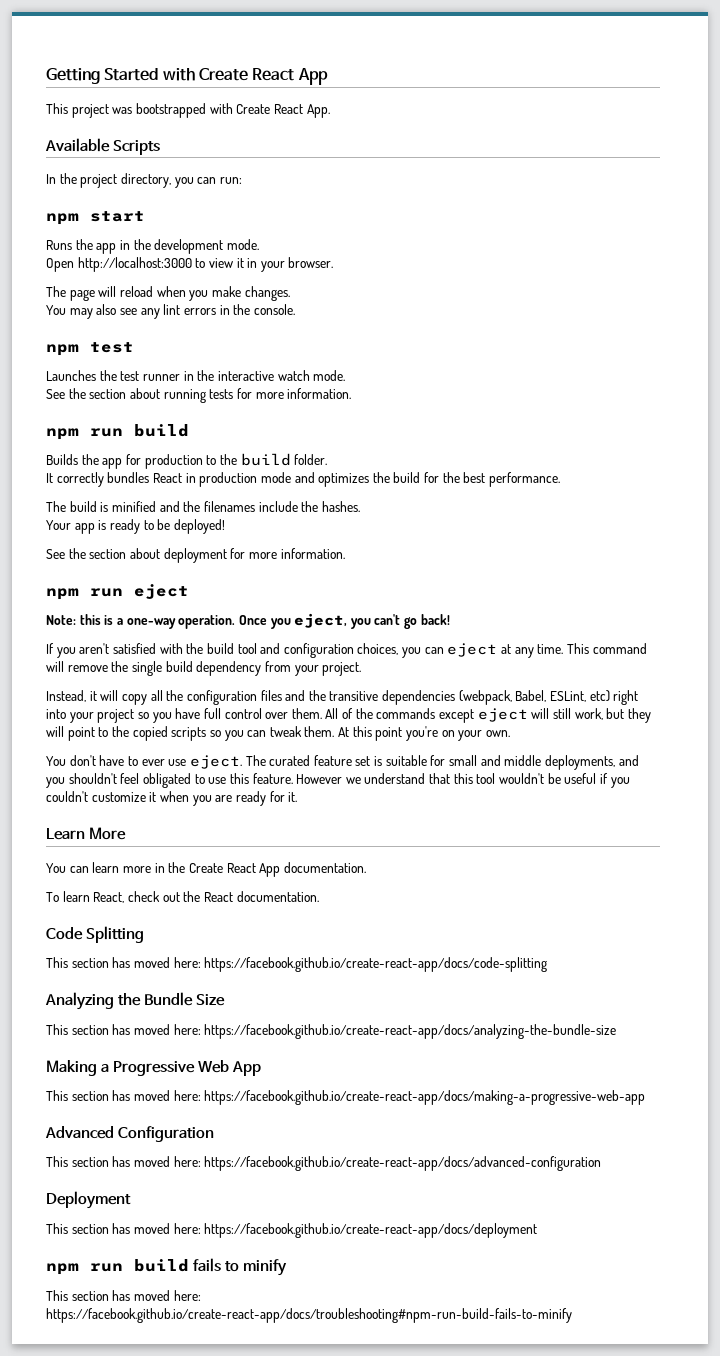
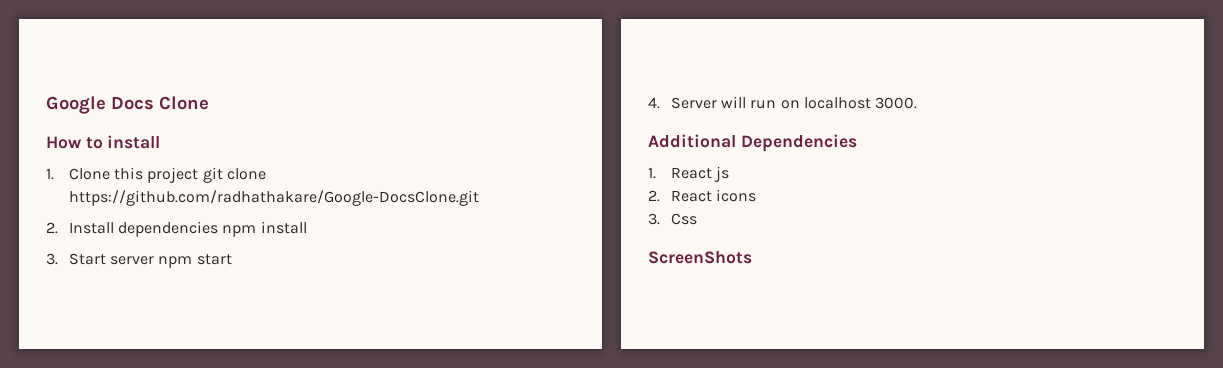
[46,68,328,85] [46,103,330,118] [45,138,161,155] [46,173,242,188] [46,211,145,225] [46,239,259,254] [46,257,334,272] [46,286,290,301] [46,304,295,319] [46,342,134,356] [46,370,346,381] [46,388,352,403] [46,424,189,440] [46,453,328,469] [46,472,561,487] [46,501,360,512] [46,519,225,534] [46,548,345,563] [46,584,189,600] [46,613,450,629] [46,643,647,658] [46,661,362,676] [46,690,639,705] [46,708,651,723] [46,726,510,741] [46,755,639,770] [46,773,630,788] [46,791,298,806] [46,827,127,840] [46,862,366,877] [46,891,319,903] [46,926,144,943] [46,957,548,972] [45,992,225,1010] [46,1024,617,1039] [46,1060,261,1076] [46,1090,646,1105] [45,1126,214,1142] [46,1156,602,1171] [46,1191,131,1209] [46,1223,538,1238] [46,1258,287,1276] [46,1290,201,1301] [46,1308,572,1323] Getting Started with Create React App // This project was bootstrapped with Create React App. // Available Scripts // In the project directory, you can run: // npm start // Runs the app in the development mode. // Open http://localhost:3000 to view it in your browser. // The page will reload when you make changes. // You may also see any lint errors in the console. // npm test // Launches the test runner in the interactive watch mode. // See the section about running tests for more information. // npm run build // Builds the app for production to the build folder. // It correctly bundles React in production mode and optimizes the build for the best performance. // The build is minified and the filenames include the hashes. // Your app is ready to be deployed! // See the section about deployment for more information. // npm run eject // Note: this is a one-way operation. Once you eject, you can't go back! // If you aren't satisfied with the build tool and configuration choices, you can eject at any time. This command will remove the single build dependency from your project. // Instead, it will copy all the configuration files and the transitive dependencies (webpack, Babel, ESLint, etc) right into your project so you have full control over them. All of the commands except eject will still work, but they will point to the copied scripts so you can tweak them. At this point you're on your own. // You don't have to ever use eject. The curated feature set is suitable for small and middle deployments, and you shouldn't feel obligated to use this feature. However we understand that this tool wouldn't be useful if you couldn't customize it when you are ready for it. // Learn More // You can learn more in the Create React App documentation. // To learn React, check out the React documentation. // Code Splitting // This section has moved here: https://facebook.github.io/create-react-app/docs/code-splitting // Analyzing the Bundle Size // This section has moved here: https://facebook.github.io/create-react-app/docs/analyzing-the-bundle-size // Making a Progressive Web App // This section has moved here: https://facebook.github.io/create-react-app/docs/making-a-progressive-web-app // Advanced Configuration // This section has moved here: https://facebook.github.io/create-react-app/docs/advanced-configuration // Deployment // This section has moved here: https://facebook.github.io/create-react-app/docs/deployment // npm run build fails to minify // This section has moved here: https://facebook.github.io/create-react-app/docs/troubleshooting#npm-run-build-fails-to-minify -> [46,96,209,114] [46,135,161,149] [46,167,266,183] [68,190,479,206] [46,221,307,237] [46,253,232,268] [648,96,918,109] [648,134,857,152] [648,166,729,182] [648,189,756,202] [648,213,697,225] [648,251,752,264] Google Docs Clone // How to install // 1. Clone this project git clone https://github.com/radhathakare/Google-DocsClone.git // 2. Install dependencies npm install // 3. Start server npm start // 4. Server will run on localhost 3000. // Additional Dependencies // 1. React js // 2. React icons // 3. Css // ScreenShots

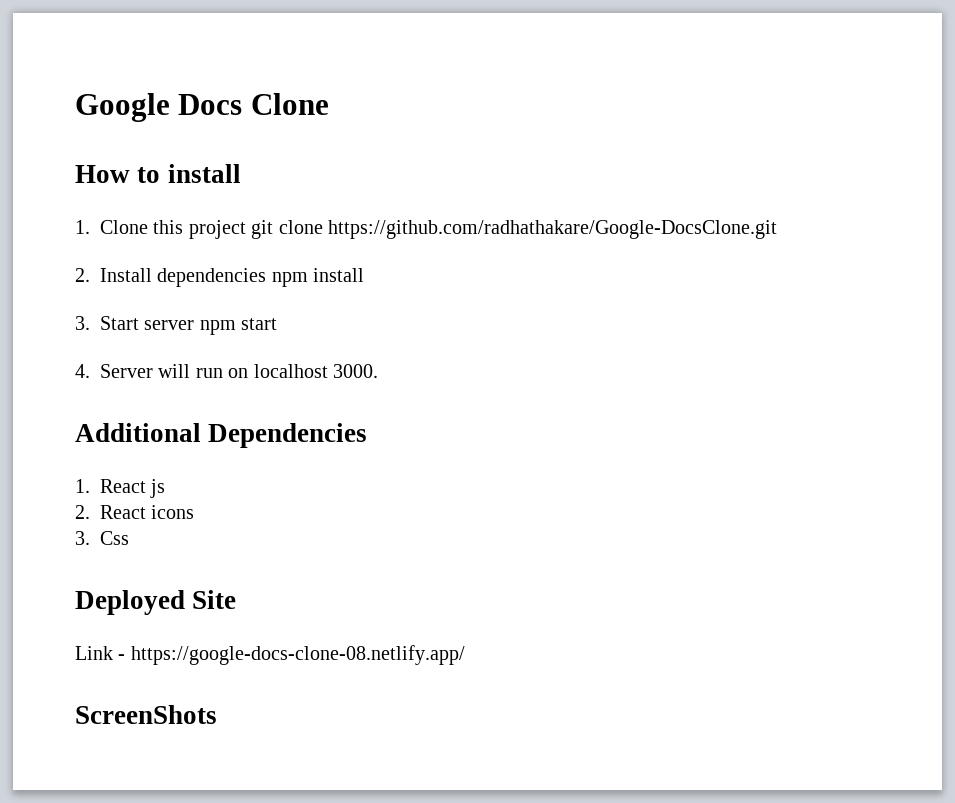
(697, 219) none -> [75,590,237,615] [75,645,465,665] // Deployed Site // Link - https://google-docs-clone-08.netlify.app/

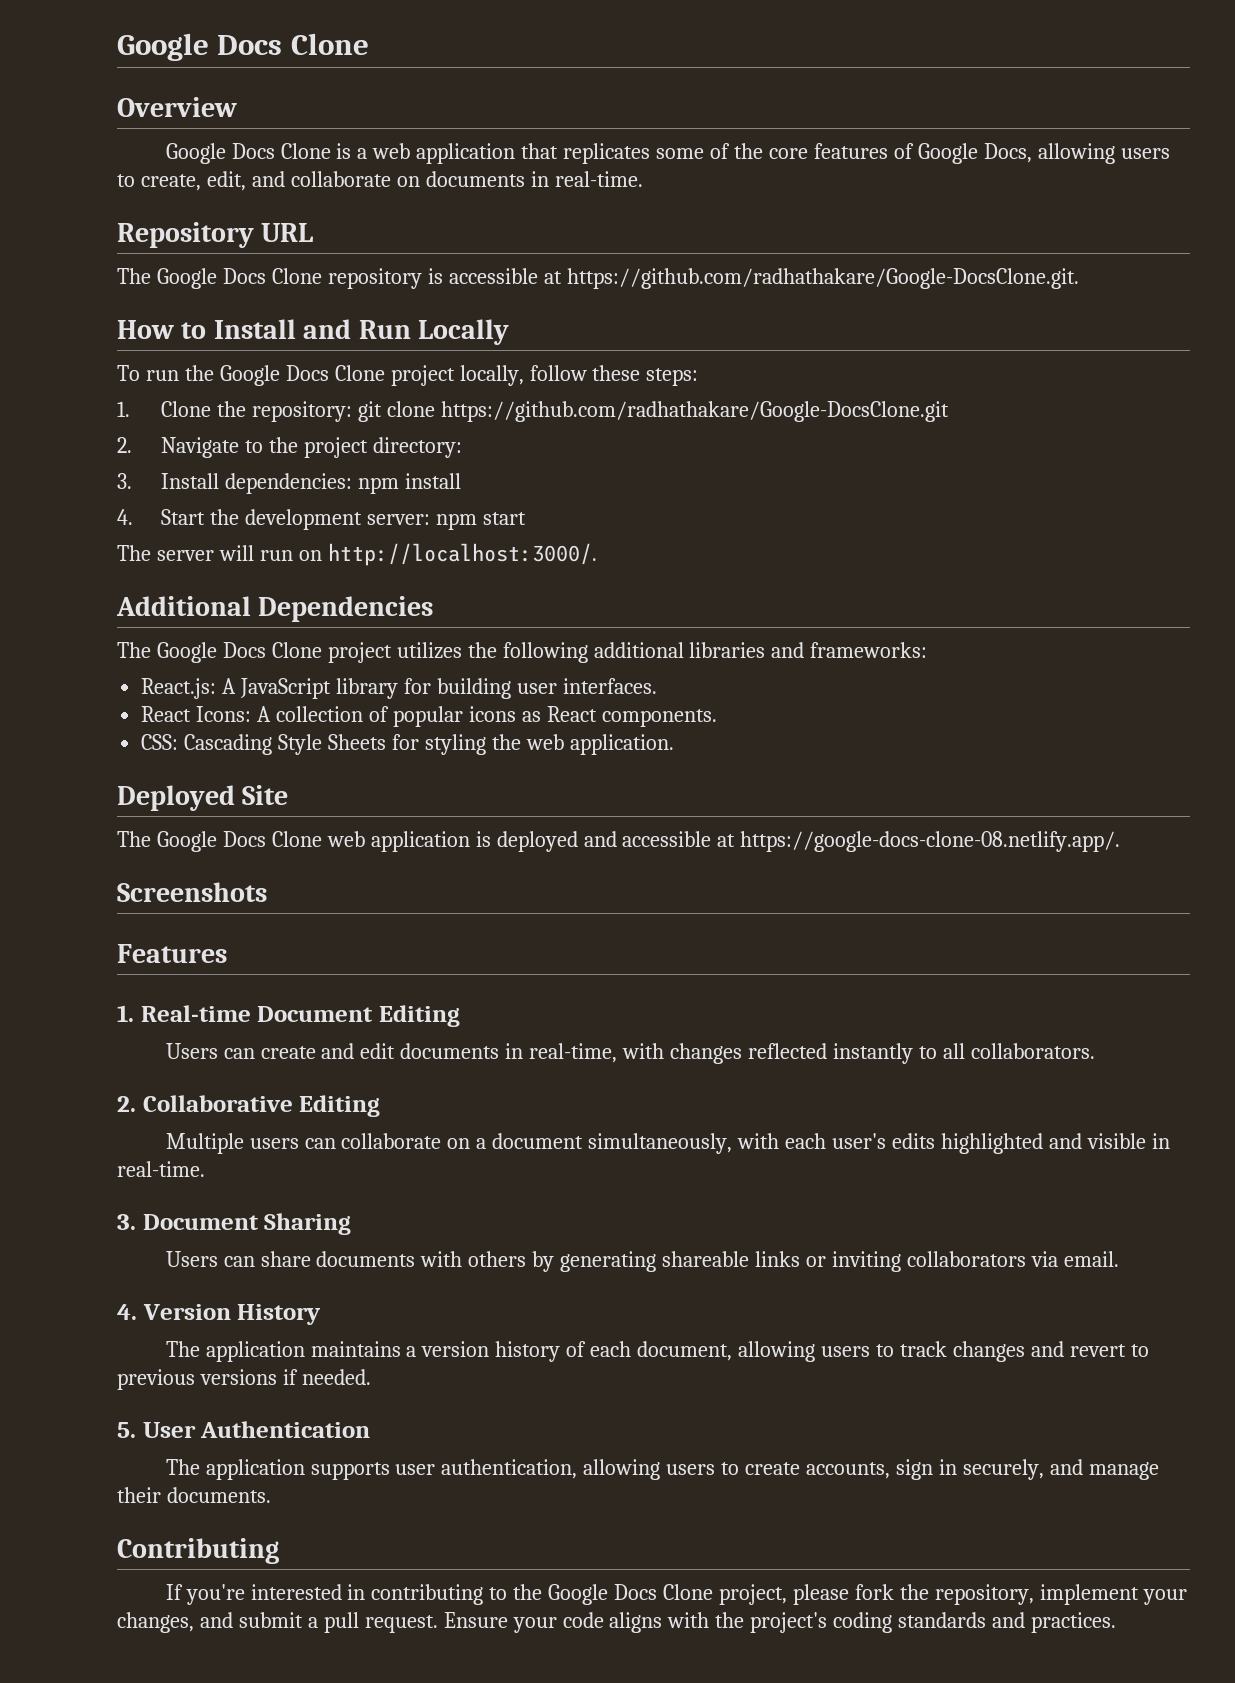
[75,164,241,183] How to install -> [117,97,237,117] [165,143,1170,164] [117,171,643,191] [117,222,314,248] [117,268,1079,289] [117,319,510,345] [117,365,699,386] Overview // Google Docs Clone is a web application that replicates some of the core features of Google Docs, allowing users to create, edit, and collaborate on documents in real-time. // Repository URL // The Google Docs Clone repository is accessible at https://github.com/radhathakare/Google-DocsClone.git. // How to Install and Run Locally // To run the Google Docs Clone project locally, follow these steps:
[153,220,246,239] this project -> [216,401,352,422] the repository:
[100,268,365,287] [75,316,195,330] Install dependencies npm install // 3. Start server -> [160,437,462,458] [117,473,461,494] [117,509,430,530] Navigate to the project directory: // 3. Install dependencies: npm install // 4. Start the development server:
[75,364,153,378] 4. Server -> [117,545,214,561] The server
[253,364,378,378] localhost 3000. -> [327,543,597,566] http://localhost:3000/.
[75,479,166,498] [75,505,195,519] [75,531,129,545] [75,590,237,615] [75,645,465,665] [75,705,217,724] 1. React js // 2. React icons // 3. Css // Deployed Site // Link - https://google-docs-clone-08.netlify.app/ // ScreenShots -> [117,642,928,663] [141,678,657,699] [141,706,717,727] [141,734,674,755] [117,785,289,811] [117,831,1121,852] [117,882,267,902] [117,944,227,963] [117,1005,460,1027] [165,1043,1095,1064] [117,1095,381,1117] [165,1133,1170,1154] [117,1161,205,1177] [117,1213,352,1235] [165,1251,1119,1272] [117,1304,322,1325] [165,1341,1149,1362] [117,1369,371,1390] [117,1421,371,1438] [165,1459,1159,1480] [117,1487,271,1503] [117,1538,279,1564] [165,1584,1187,1605] [117,1612,1117,1633] The Google Docs Clone project utilizes the following additional libraries and frameworks: // React.js: A JavaScript library for building user interfaces. // React Icons: A collection of popular icons as React components. // CSS: Cascading Style Sheets for styling the web application. // Deployed Site // The Google Docs Clone web application is deployed and accessible at https://google-docs-clone-08.netlify.app/. // Screenshots // Features // 1. Real-time Document Editing // Users can create and edit documents in real-time, with changes reflected instantly to all collaborators. // 2. Collaborative Editing // Multiple users can collaborate on a document simultaneously, with each user's edits highlighted and visible in real-time. // 3. Document Sharing // Users can share documents with others by generating shareable links or inviting collaborators via email. // 4. Version History // The application maintains a version history of each document, allowing users to track changes and revert to previous versions if needed. // 5. User Authentication // The application supports user authentication, allowing users to create accounts, sign in securely, and manage their documents. // Contributing // If you're interested in contributing to the Google Docs Clone project, please fork the repository, implement your changes, and submit a pull request. Ensure your code aligns with the project's coding standards and practices.

